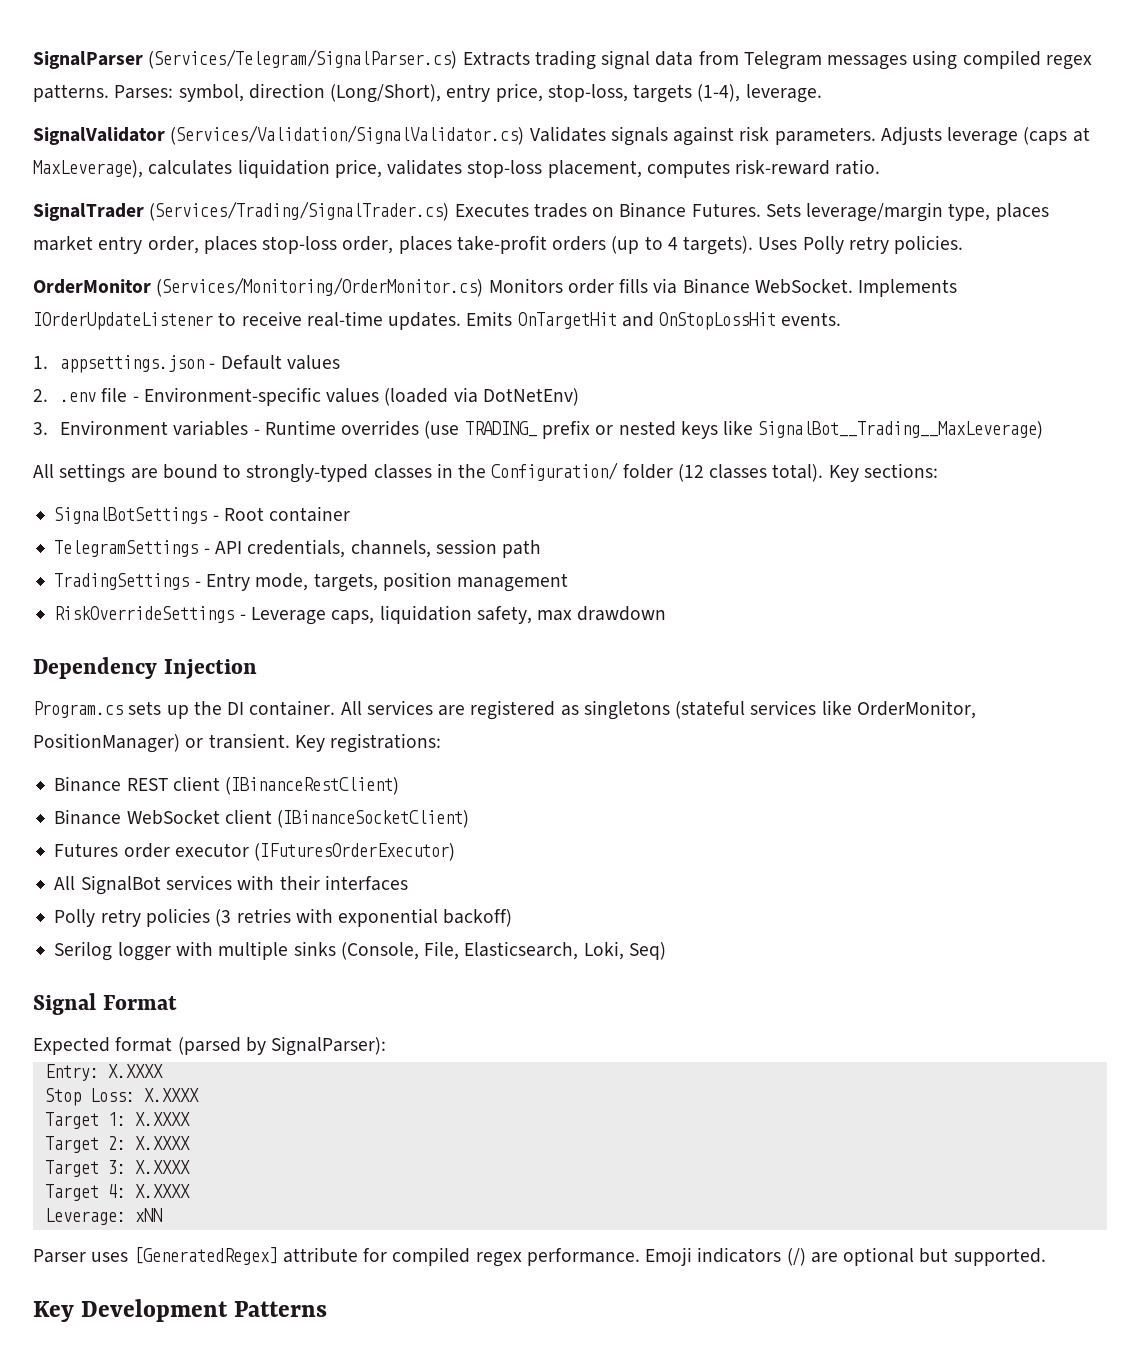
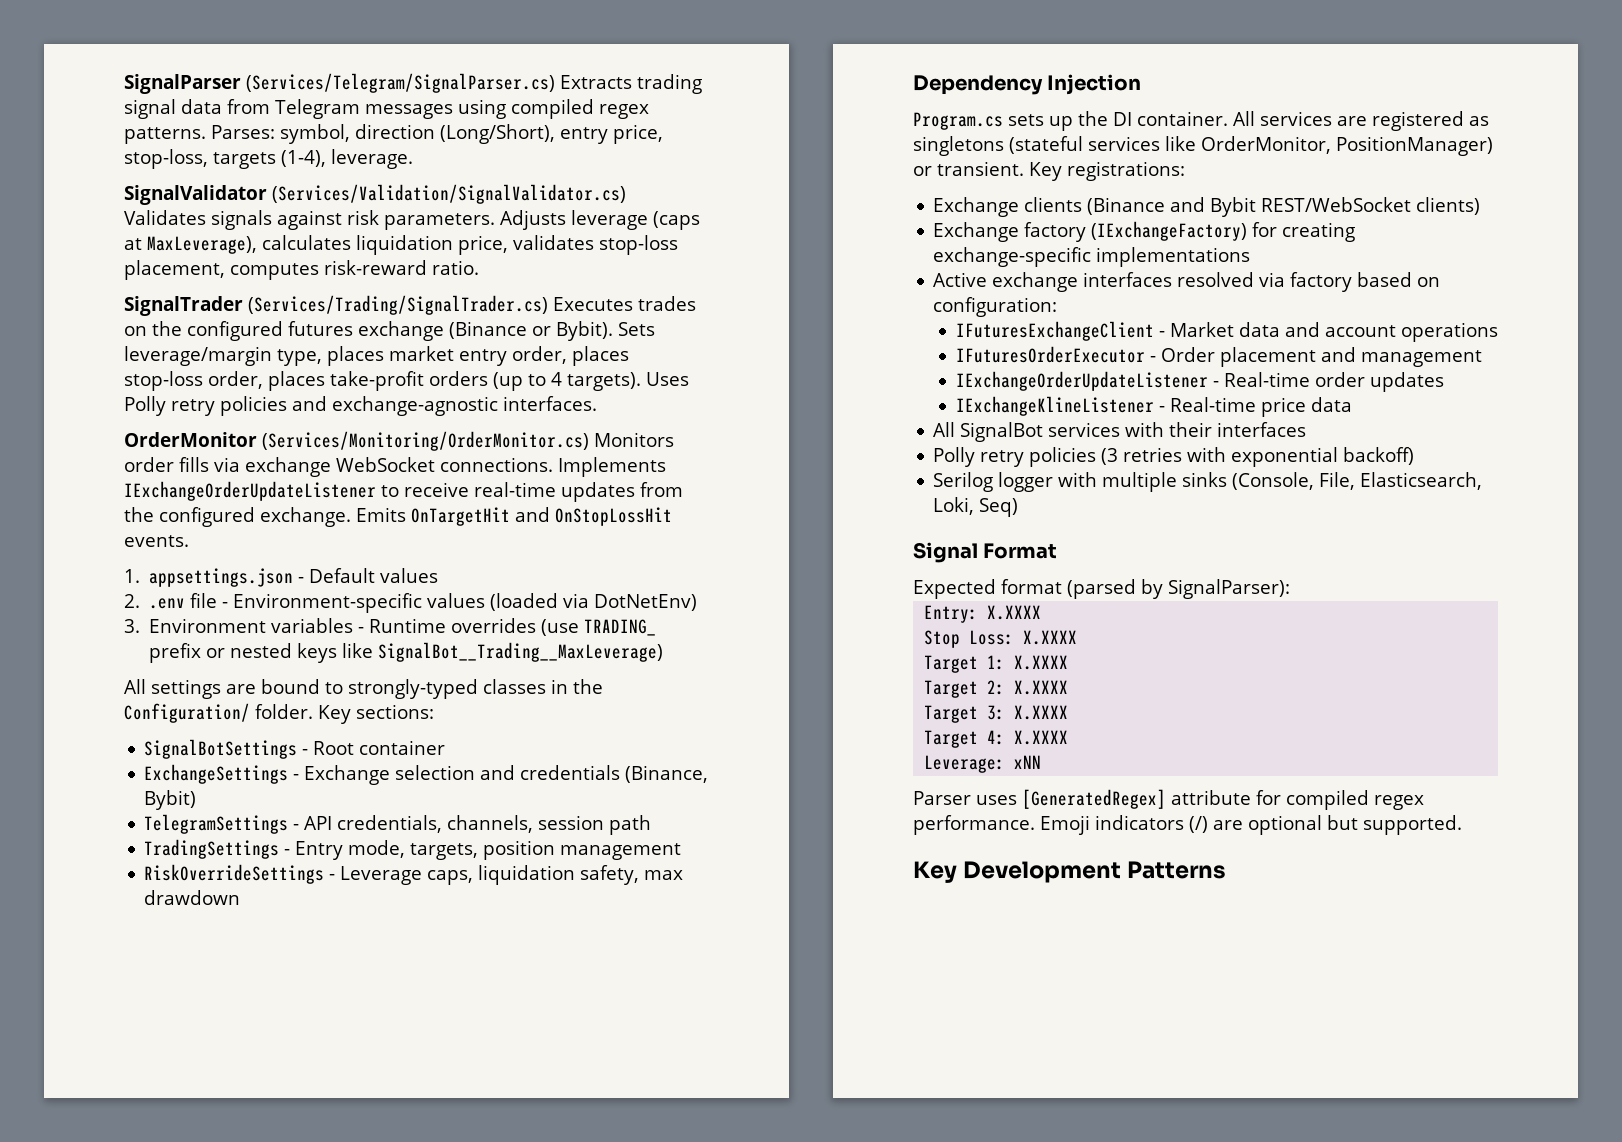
[619,202,761,218] Binance Futures. -> [152,321,613,341] the configured futures exchange (Binance or Bybit).
[894,235,964,254] policies. -> [220,396,597,416] policies and exchange-agnostic interfaces.
[682,278,958,297] [33,311,462,330] Binance WebSocket. Implements IOrderUpdateListener to receive real-time updates. -> [245,457,666,477] [124,481,683,502] [124,507,351,527] exchange WebSocket connections. Implements IExchangeOrderUpdateListener to receive real-time updates from the configured exchange.
[622,464,824,482] folder (12 classes total). -> [255,704,313,719] folder.
(351, 514) none -> [144,764,709,785] [144,790,197,810] // ExchangeSettings - Exchange selection and credentials (Binance, Bybit)
[54,776,400,795] [54,809,470,828] [54,843,456,861] Binance REST client (IBinanceRestClient) // Binance WebSocket client (IBinanceSocketClient) // Futures order executor (IFuturesOrderExecutor) -> [933,197,1481,217] [933,221,1356,242] [933,247,1251,267] [933,272,1441,292] [933,297,1058,317] [955,321,1498,342] [955,346,1482,367] [955,371,1444,392] [955,396,1352,417] Exchange clients (Binance and Bybit REST/WebSocket clients) // Exchange factory (IExchangeFactory) for creating exchange-specific implementations // Active exchange interfaces resolved via factory based on configuration: // IFuturesExchangeClient - Market data and account operations // IFuturesOrderExecutor - Order placement and management // IExchangeOrderUpdateListener - Real-time order updates // IExchangeKlineListener - Real-time price data

